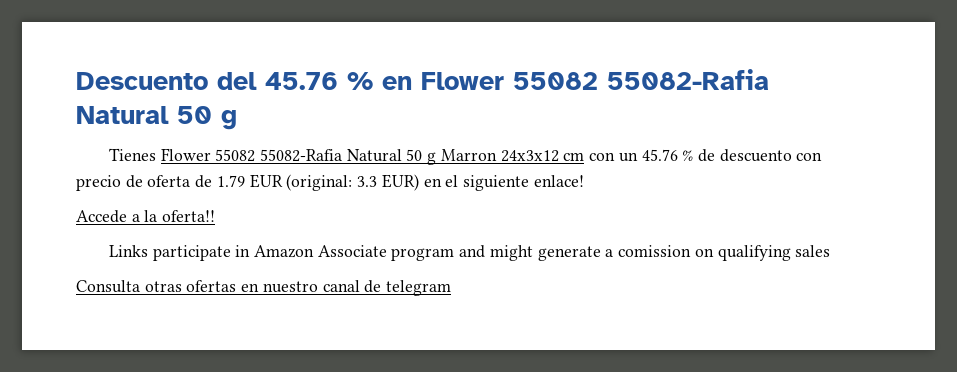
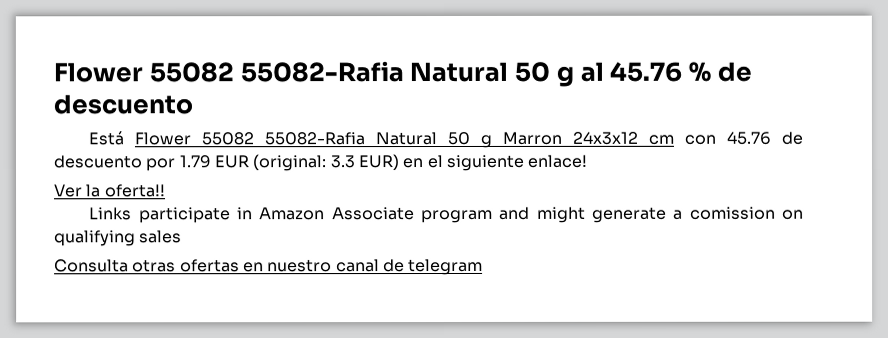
[76,69,769,90] [76,106,237,130] [108,148,156,161] Descuento del 45.76 % en Flower 55082 55082-Rafia Natural 50 g // Tienes -> [53,61,752,87] [53,94,193,115] [88,131,125,146] Flower 55082 55082-Rafia Natural 50 g al 45.76 % de descuento // Está
[618,149,823,162] [76,175,213,191] un 45.76 % de descuento con precio de oferta de -> [726,131,803,145] [53,155,177,172] 45.76 de descuento por
[76,210,140,223] Accede a -> [54,184,83,198] Ver

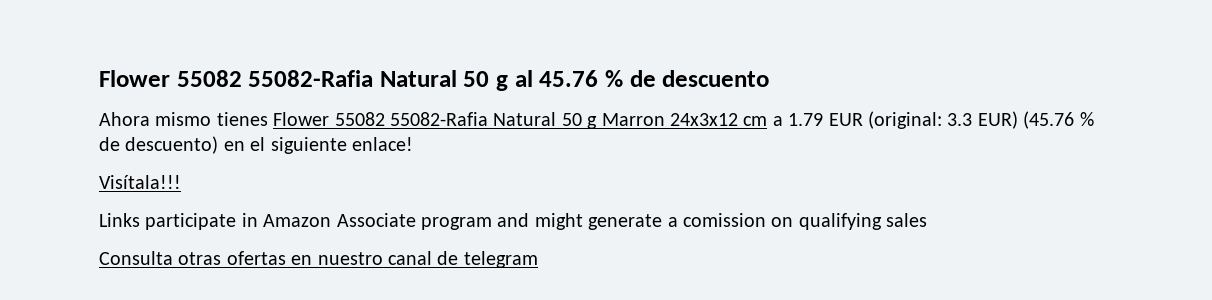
[88,131,125,146] Está -> [99,112,268,126] Ahora mismo tienes
[684,131,803,145] [53,155,177,172] con 45.76 de descuento por -> [772,116,783,126] a
(400, 162) none -> [1023,111,1094,129] [99,136,219,154] (45.76 % de descuento)
[54,184,166,198] Ver la oferta!! -> [99,175,181,189] Visítala!!!

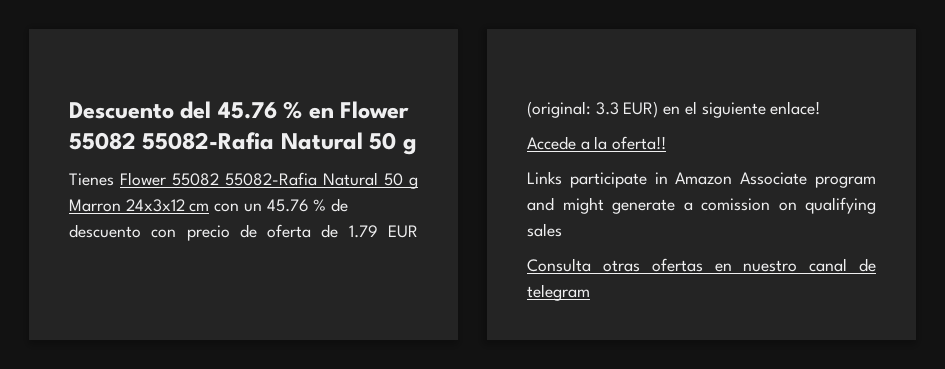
[99,70,770,91] [99,112,268,126] Flower 55082 55082-Rafia Natural 50 g al 45.76 % de descuento // Ahora mismo tienes -> [69,101,410,119] [69,132,417,155] [69,173,114,186] Descuento del 45.76 % en Flower 55082 55082-Rafia Natural 50 g // Tienes
[772,116,783,126] a -> [214,198,349,212] [69,224,339,241] con un 45.76 % de descuento con precio de oferta de
[1023,111,1094,129] [99,136,219,154] (45.76 % de descuento) -> (659, 109) none
[99,175,181,189] Visítala!!! -> [527,136,667,150] Accede a la oferta!!

